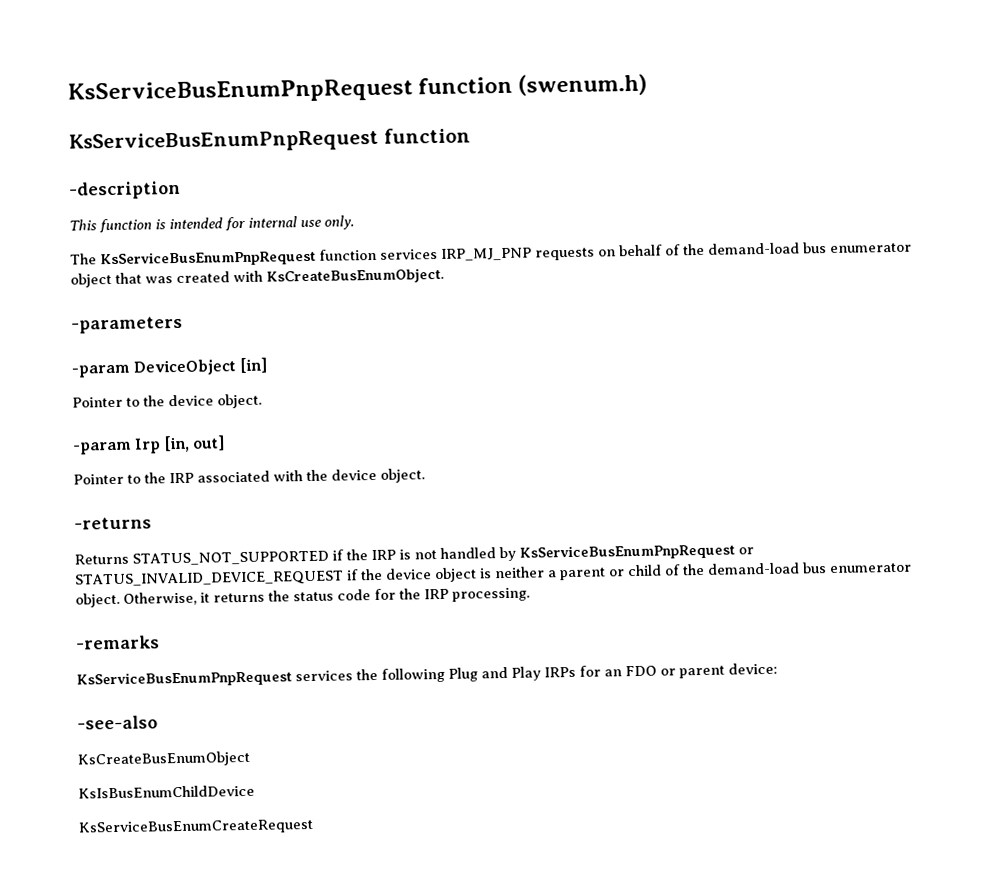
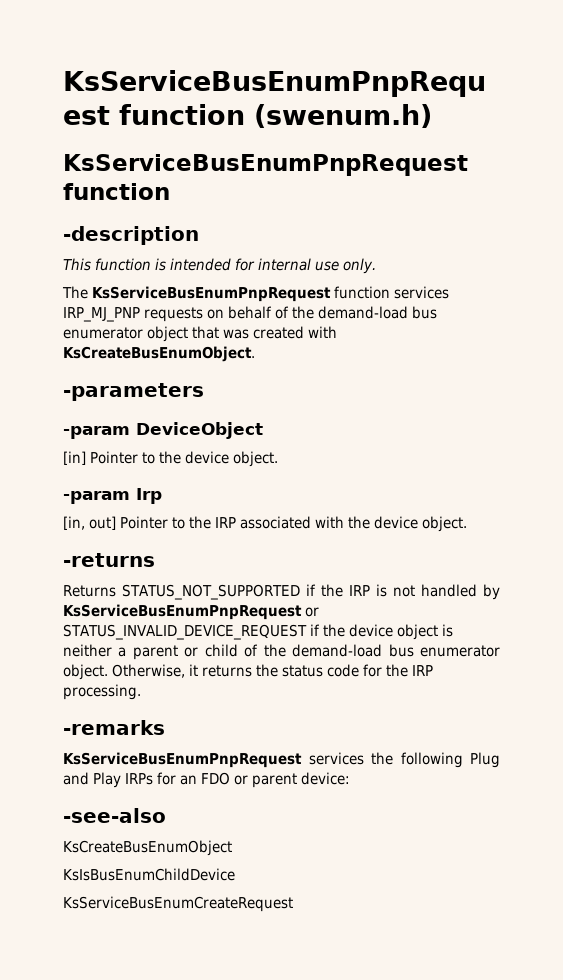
(237, 367) none -> (263, 430) //
(267, 365) // -> (86, 458) none
(162, 446) none -> (162, 496) //
(225, 443) // -> (116, 523) none

